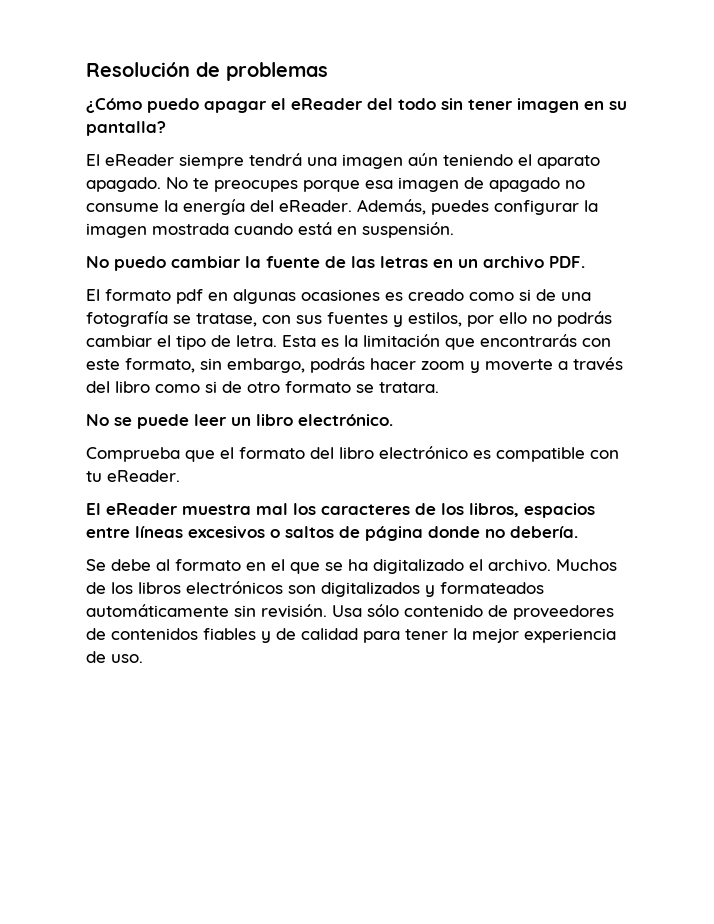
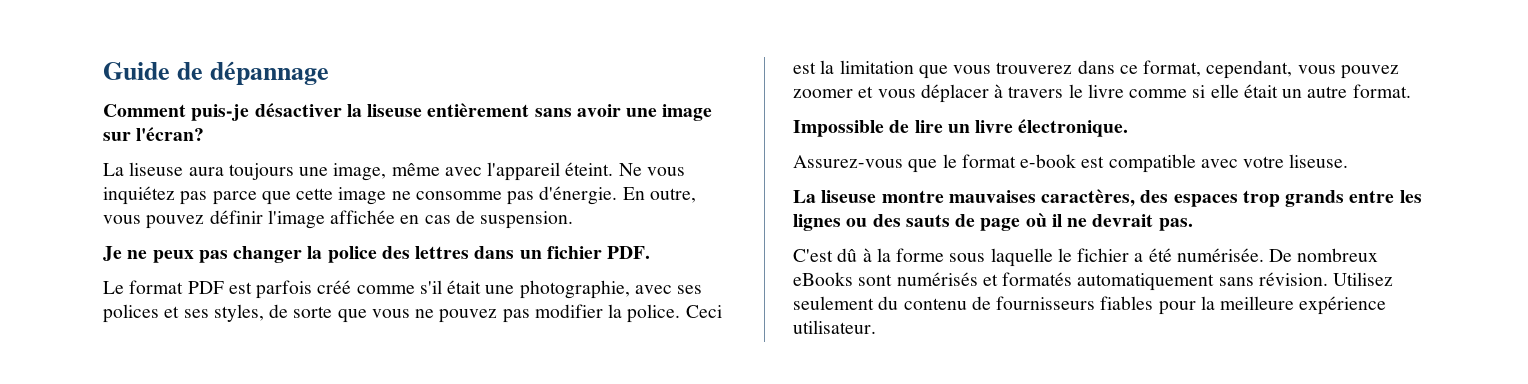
[86,62,328,81] [86,98,627,113] [86,121,166,136] [86,153,600,169] [86,177,585,192] [86,199,598,215] [86,222,454,238] [86,256,585,271] [86,289,591,304] [86,311,612,327] [86,334,611,350] [86,357,623,373] [86,381,439,393] [86,414,393,429] [86,446,619,462] [86,470,180,482] [86,503,595,518] [86,526,578,541] [86,559,617,574] [86,581,544,597] [86,604,614,620] [86,628,616,643] [86,651,143,663] Resolución de problemas // ¿Cómo puedo apagar el eReader del todo sin tener imagen en su pantalla? // El eReader siempre tendrá una imagen aún teniendo el aparato apagado. No te preocupes porque esa imagen de apagado no consume la energía del eReader. Además, puedes configurar la imagen mostrada cuando está en suspensión. // No puedo cambiar la fuente de las letras en un archivo PDF. // El formato pdf en algunas ocasiones es creado como si de una fotografía se tratase, con sus fuentes y estilos, por ello no podrás cambiar el tipo de letra. Esta es la limitación que encontrarás con este formato, sin embargo, podrás hacer zoom y moverte a través del libro como si de otro formato se tratara. // No se puede leer un libro electrónico. // Comprueba que el formato del libro electrónico es compatible con tu eReader. // El eReader muestra mal los caracteres de los libros, espacios entre líneas excesivos o saltos de página donde no debería. // Se debe al formato en el que se ha digitalizado el archivo. Muchos de los libros electrónicos son digitalizados y formateados automáticamente sin revisión. Usa sólo contenido de proveedores de contenidos fiables y de calidad para tener la mejor experiencia de uso. -> [103,61,330,85] [103,103,713,121] [103,127,205,141] [103,162,685,181] [103,186,696,205] [103,210,574,229] [103,246,651,263] [103,280,703,299] [103,304,722,323] [793,60,1399,79] [793,84,1411,103] [793,119,1129,137] [793,154,1349,173] [793,189,1422,207] [793,213,1193,231] [793,248,1379,267] [793,272,1394,291] [793,296,1387,315] [793,320,876,334] Guide de dépannage // Comment puis-je désactiver la liseuse entièrement sans avoir une image sur l'écran? // La liseuse aura toujours une image, même avec l'appareil éteint. Ne vous inquiétez pas parce que cette image ne consomme pas d'énergie. En outre, vous pouvez définir l'image affichée en cas de suspension. // Je ne peux pas changer la police des lettres dans un fichier PDF. // Le format PDF est parfois créé comme s'il était une photographie, avec ses polices et ses styles, de sorte que vous ne pouvez pas modifier la police. Ceci est la limitation que vous trouverez dans ce format, cependant, vous pouvez zoomer et vous déplacer à travers le livre comme si elle était un autre format. // Impossible de lire un livre électronique. // Assurez-vous que le format e-book est compatible avec votre liseuse. // La liseuse montre mauvaises caractères, des espaces trop grands entre les lignes ou des sauts de page où il ne devrait pas. // C'est dû à la forme sous laquelle le fichier a été numérisée. De nombreux eBooks sont numérisés et formatés automatiquement sans révision. Utilisez seulement du contenu de fournisseurs fiables pour la meilleure expérience utilisateur.

